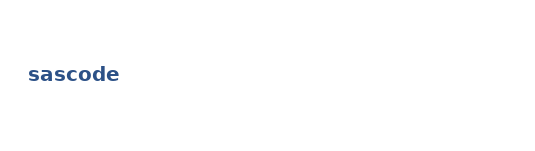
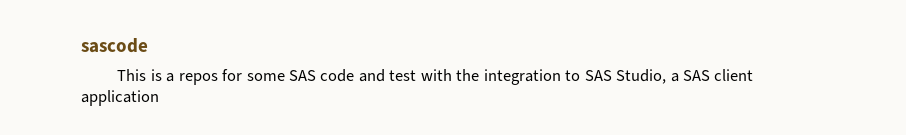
(120, 73) none -> [117,69,754,85] [81,90,159,106] // This is a repos for some SAS code and test with the integration to SAS Studio, a SAS client application

